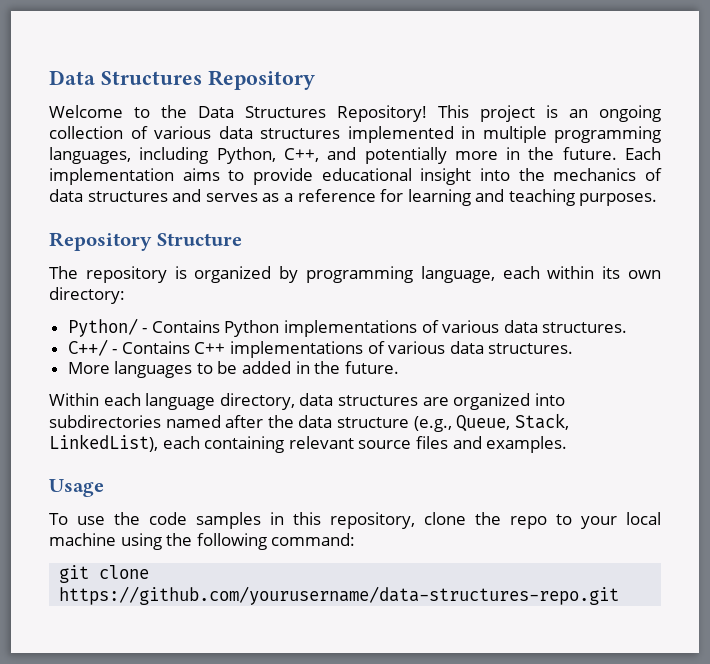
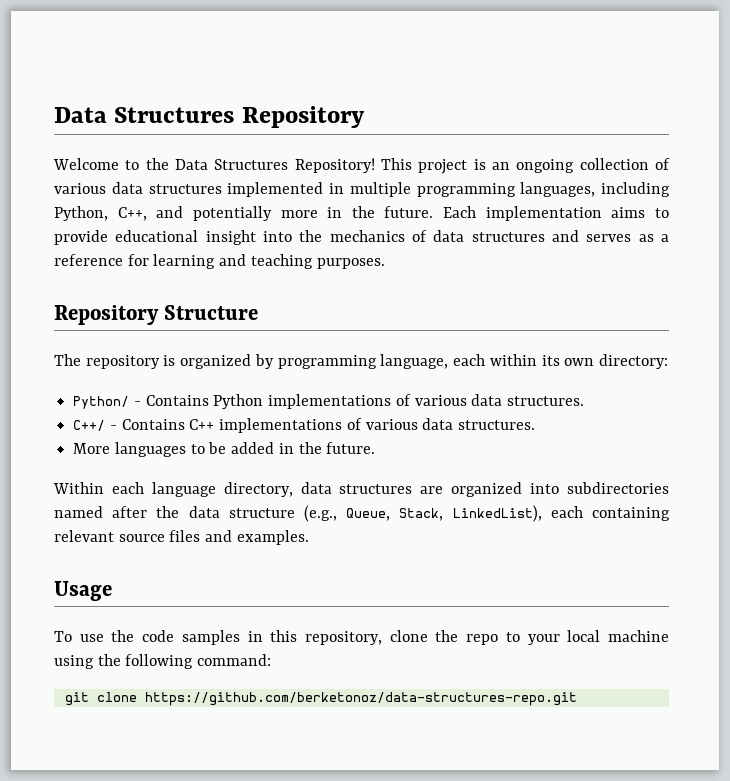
[59,586,620,605] https://github.com/yourusername/data-structures-repo.git -> [144,692,577,706] https://github.com/berketonoz/data-structures-repo.git

